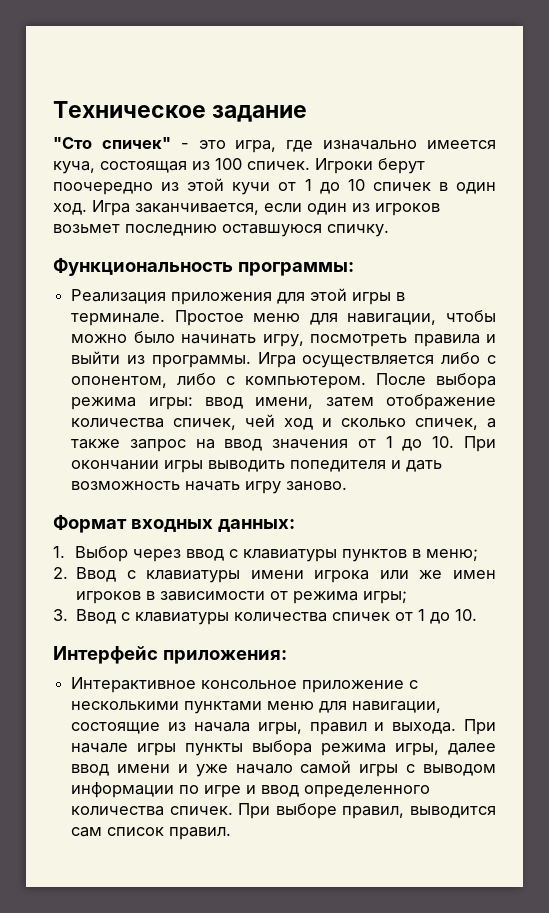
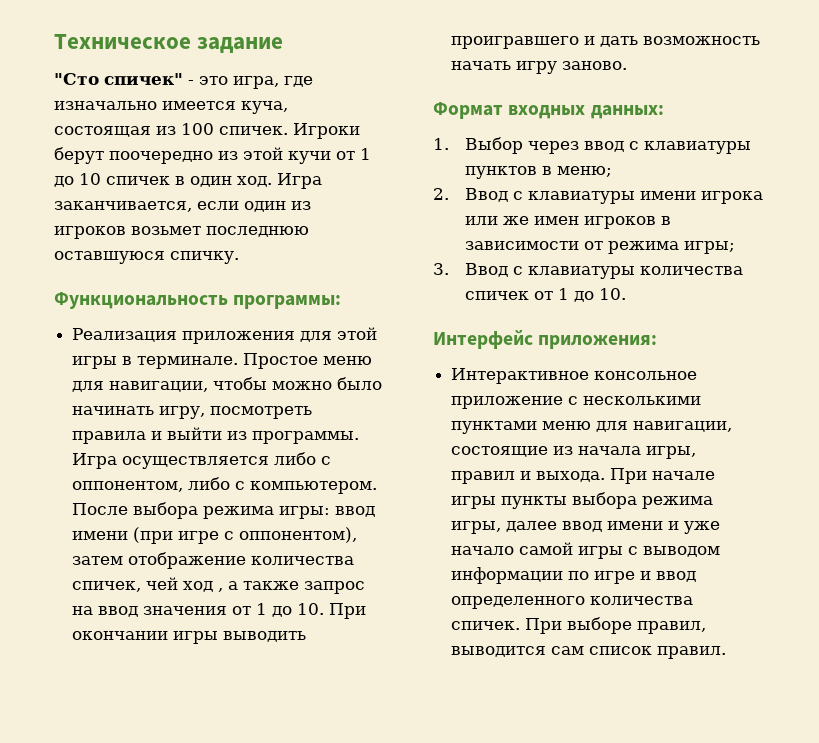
[125,224,217,236] последнию -> [206,226,309,237] последнюю
[71,376,168,388] опонентом, -> [72,481,184,492] оппонентом,
[255,397,314,409] имени, -> [72,527,358,544] имени (при игре с оппонентом),
[322,418,479,430] и сколько спичек, -> [218,588,224,592] ,
[290,460,387,472] попедителя -> [451,36,580,49] проигравшего

